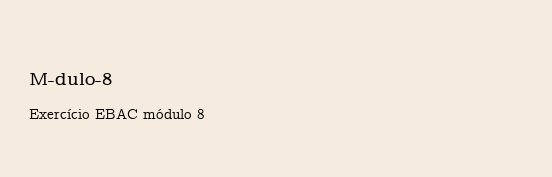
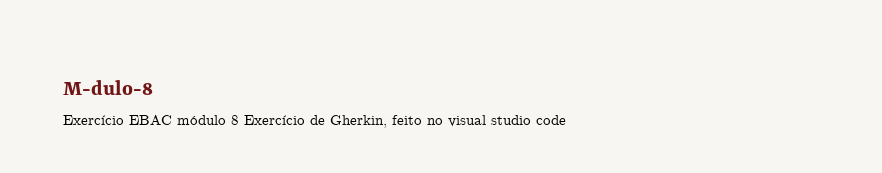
(205, 114) none -> [244,115,566,128] Exercício de Gherkin, feito no visual studio code

